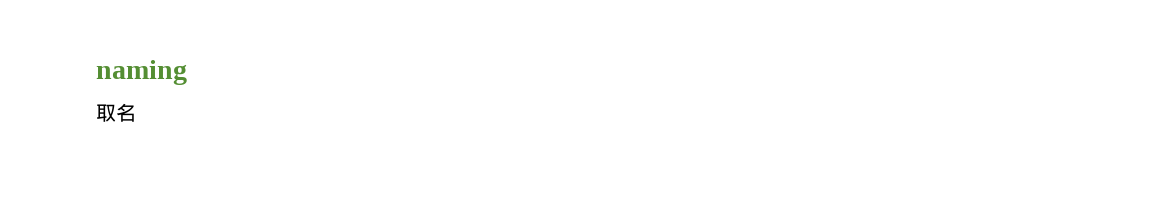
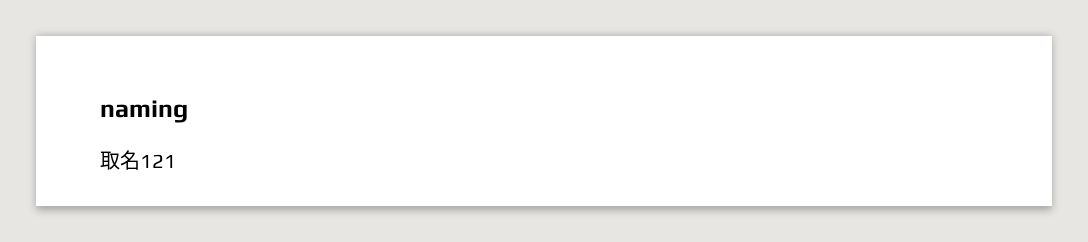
(136, 112) none -> [140,154,176,168] 121

